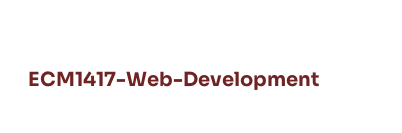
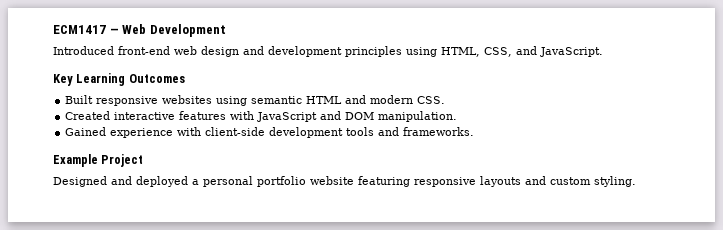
[28,71,319,90] ECM1417-Web-Development -> [53,24,226,37] [53,46,603,57] [53,73,185,86] [65,95,446,106] [65,111,458,122] [65,127,475,138] [53,154,144,167] [53,176,636,187] ECM1417 — Web Development // Introduced front-end web design and development principles using HTML, CSS, and JavaScript. // Key Learning Outcomes // Built responsive websites using semantic HTML and modern CSS. // Created interactive features with JavaScript and DOM manipulation. // Gained experience with client-side development tools and frameworks. // Example Project // Designed and deployed a personal portfolio website featuring responsive layouts and custom styling.

